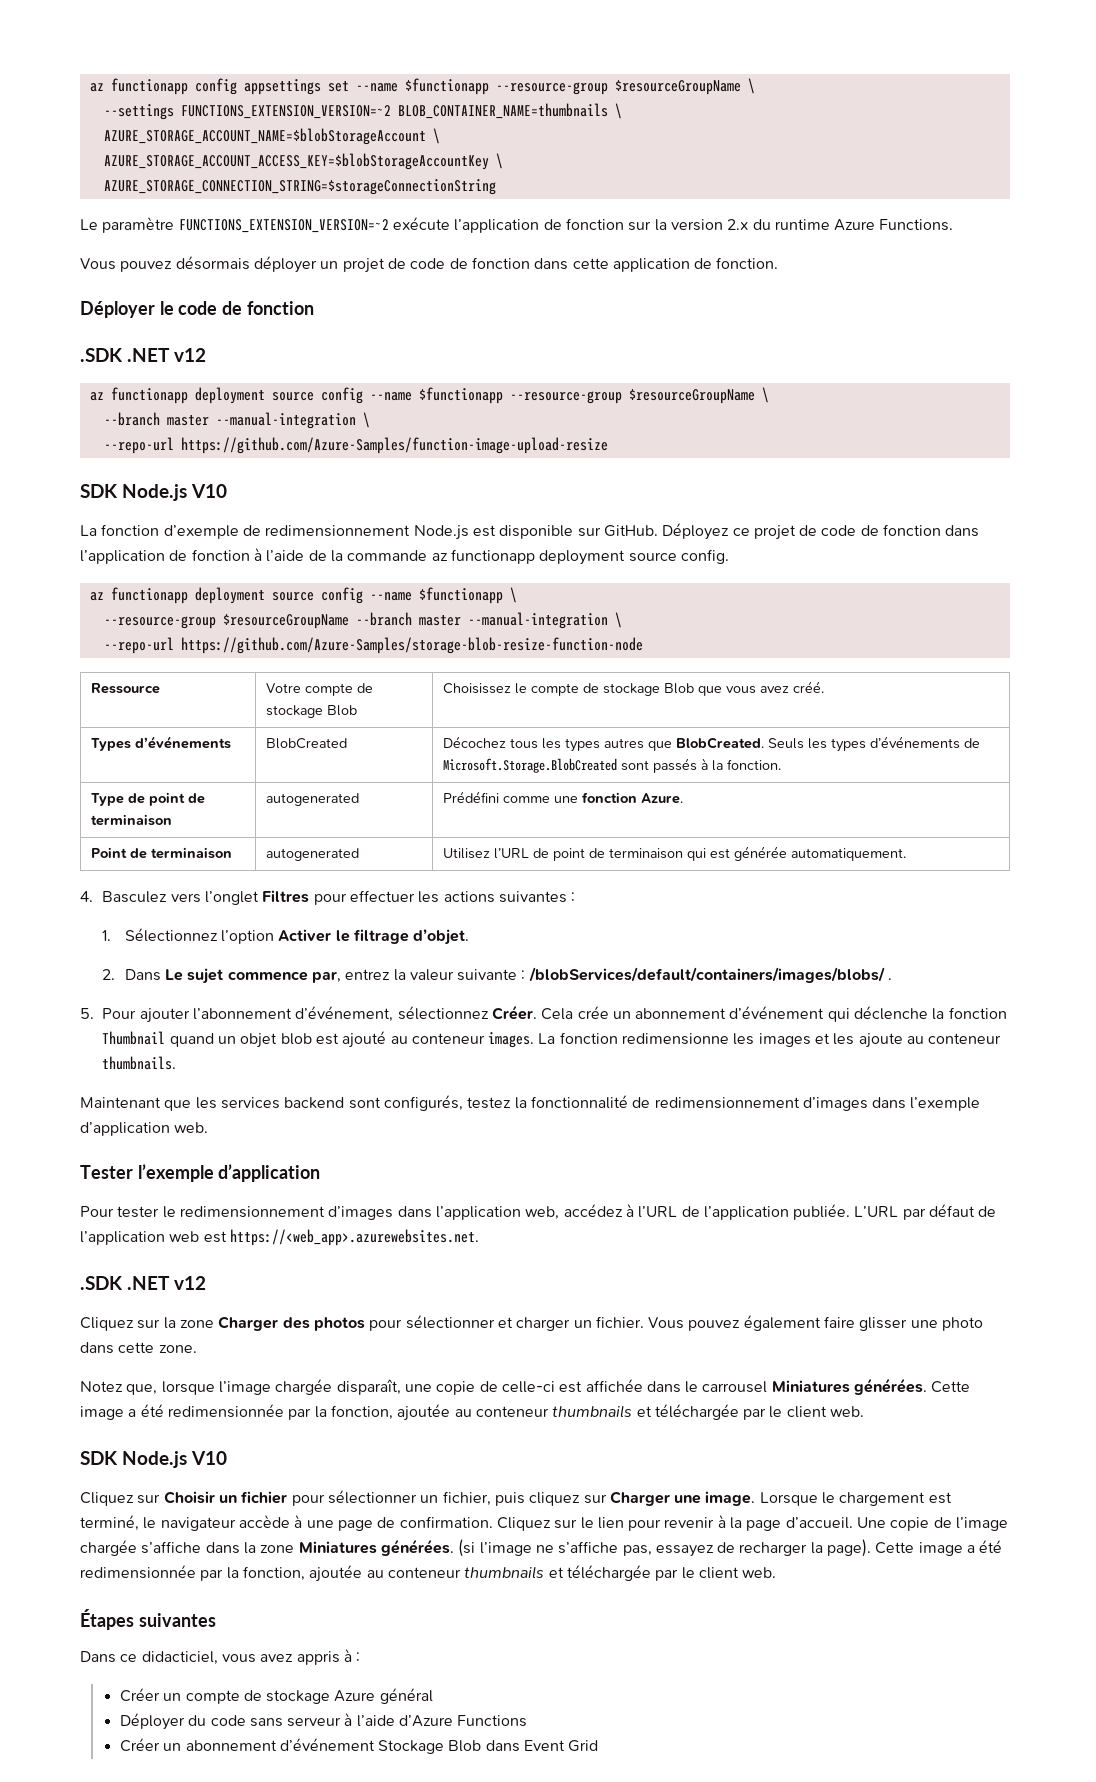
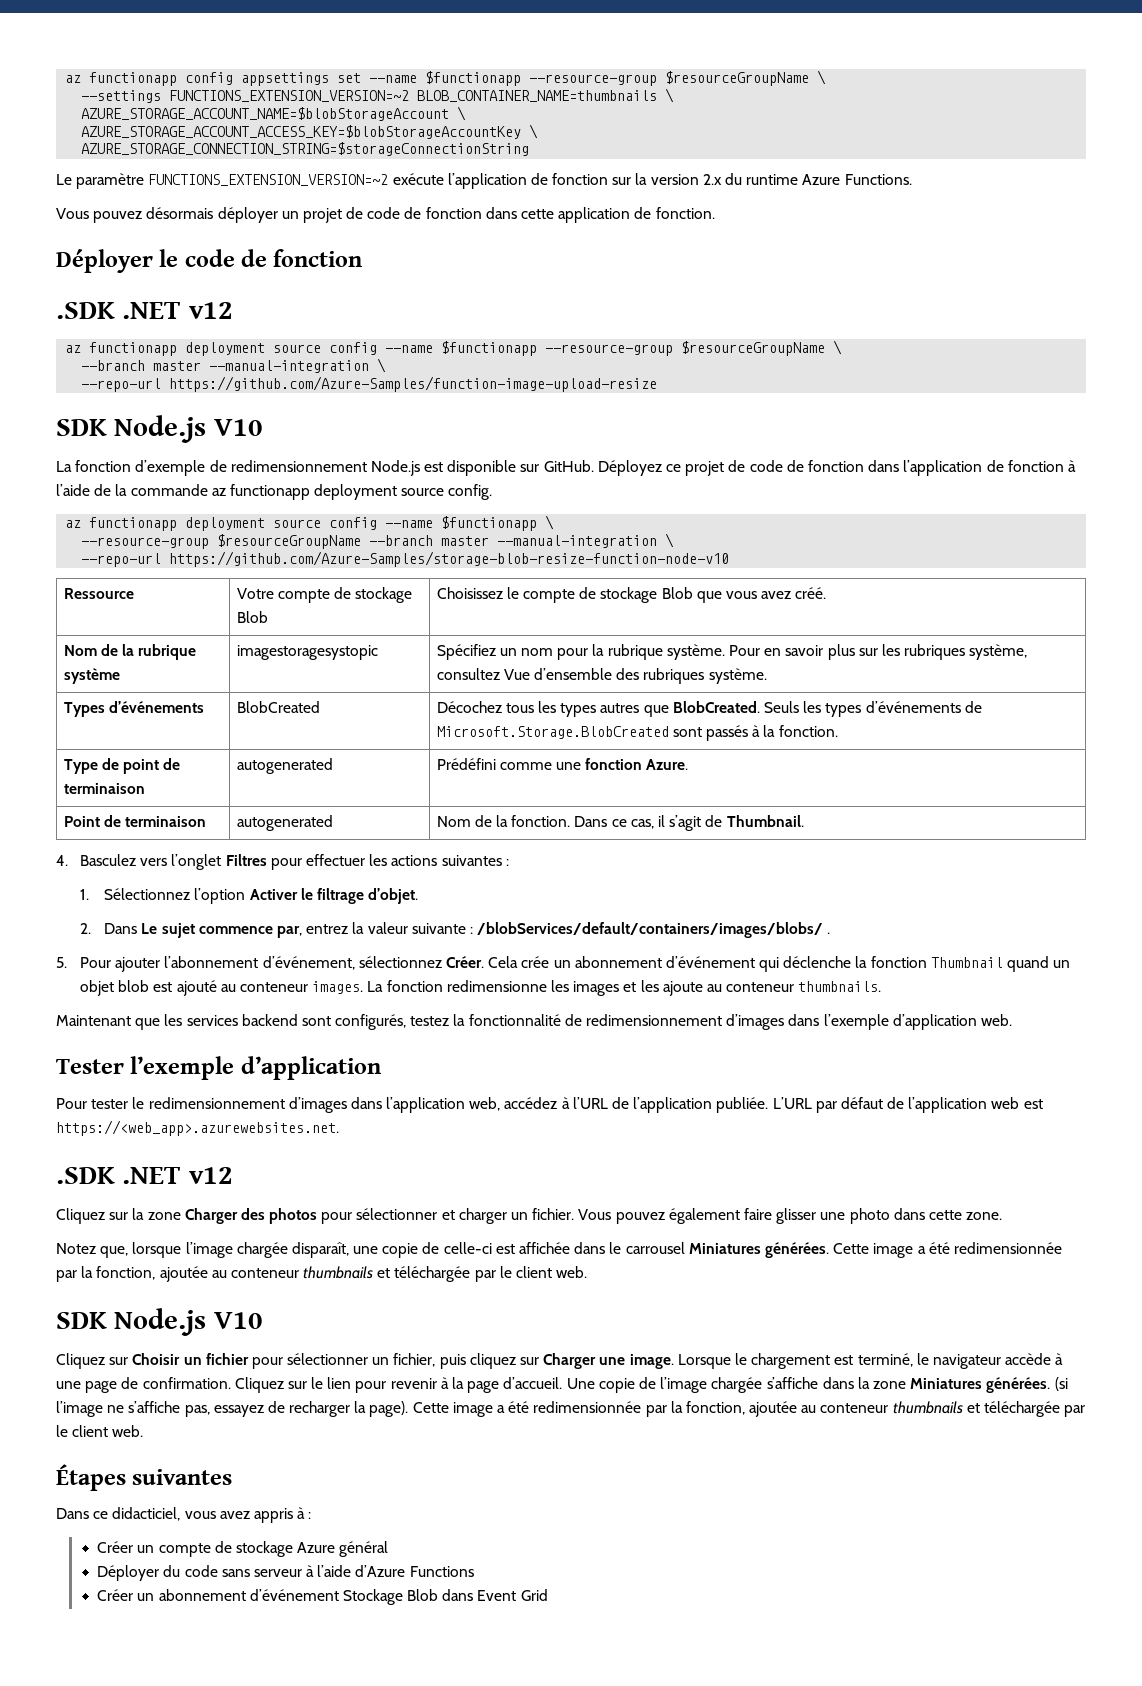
[180,637,643,654] https://github.com/Azure-Samples/storage-blob-resize-function-node -> [169,551,730,567] https://github.com/Azure-Samples/storage-blob-resize-function-node-v10
(825, 687) none -> [63,644,197,660] [63,668,120,684] [236,645,378,660] [436,644,1028,660] [436,668,767,684] // Nom de la rubrique système | imagestoragesystopic | Spécifiez un nom pour la rubrique système. Pour en savoir plus sur les rubriques système, consultez Vue d’ensemble des rubriques système.
[443,846,907,861] Utilisez l’URL de point de terminaison qui est générée automatiquement. -> [436,815,804,831] Nom de la fonction. Dans ce cas, il s’agit de Thumbnail.

